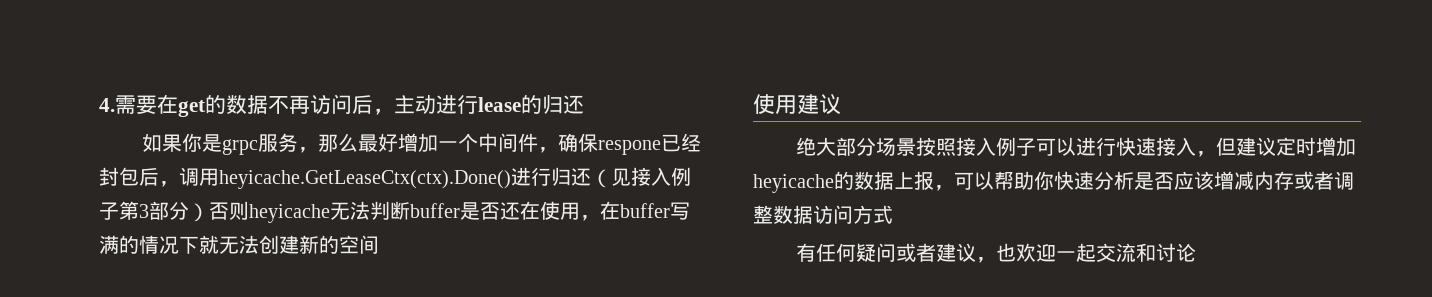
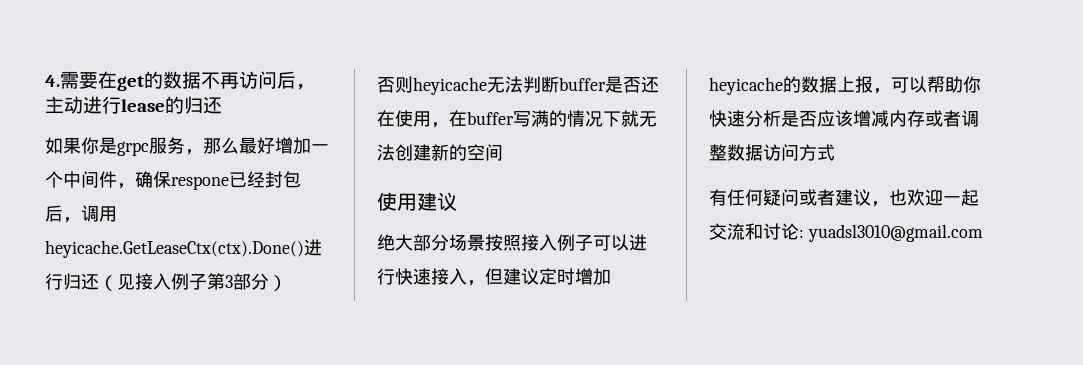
(209, 212) none -> (287, 283) //
(1196, 252) none -> [799,224,983,242] : yuadsl3010@gmail.com

